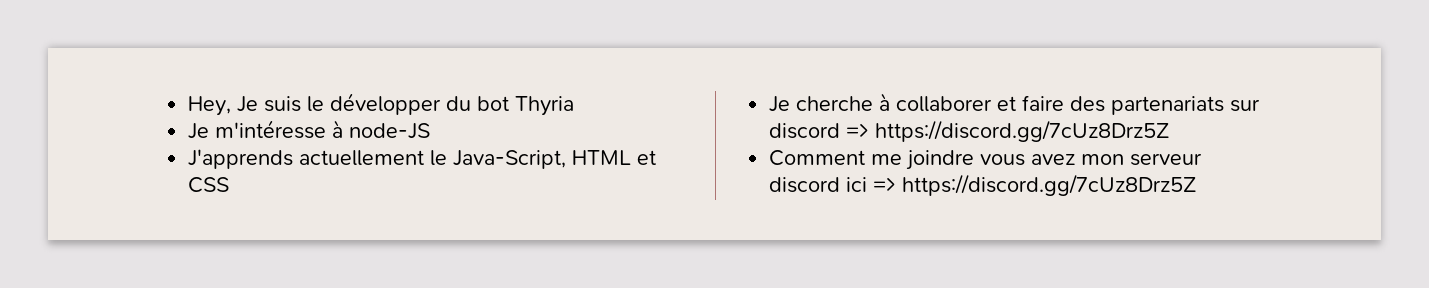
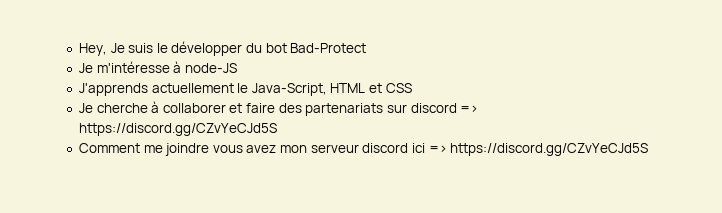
[515,96,575,116] Thyria -> [290,43,367,53] Bad-Protect
[875,120,1170,142] https://discord.gg/7cUz8Drz5Z -> [78,123,277,136] https://discord.gg/CZvYeCJd5S
[902,174,1197,196] https://discord.gg/7cUz8Drz5Z -> [450,143,649,156] https://discord.gg/CZvYeCJd5S

